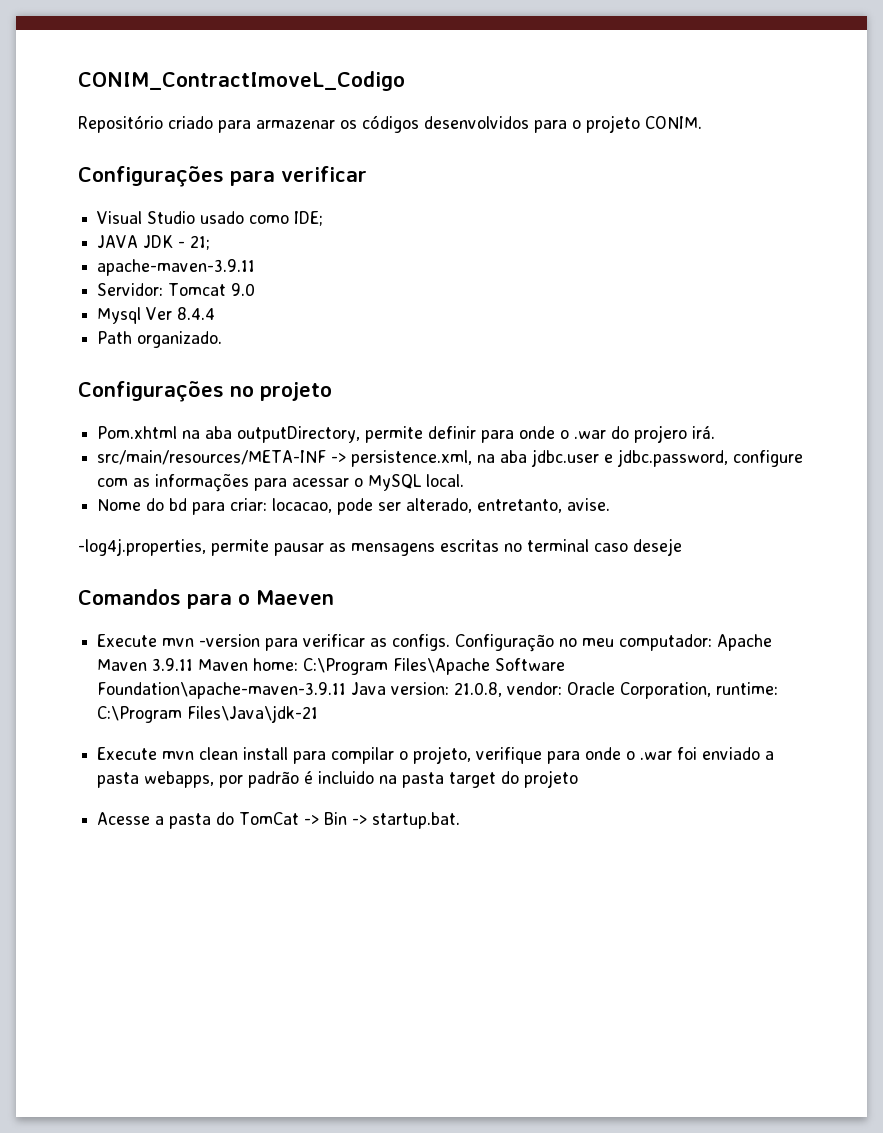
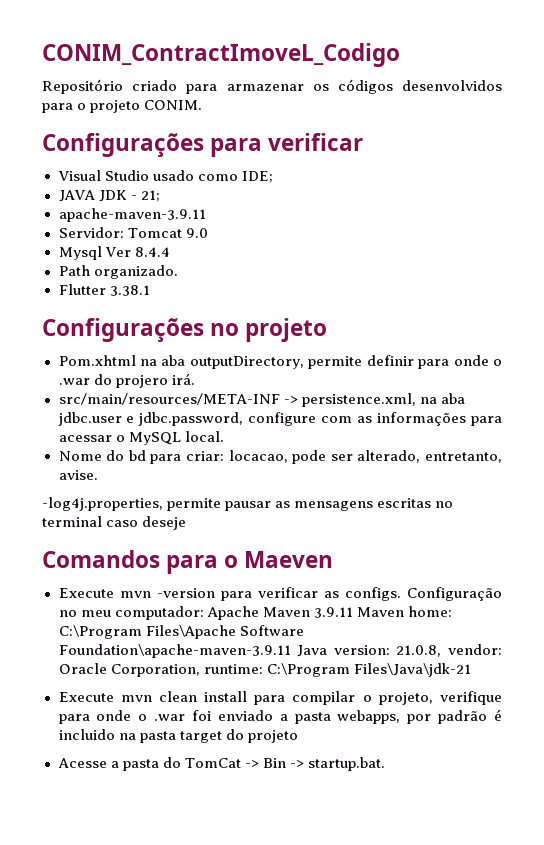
(223, 339) none -> [58,284,150,296] // Flutter 3.38.1

